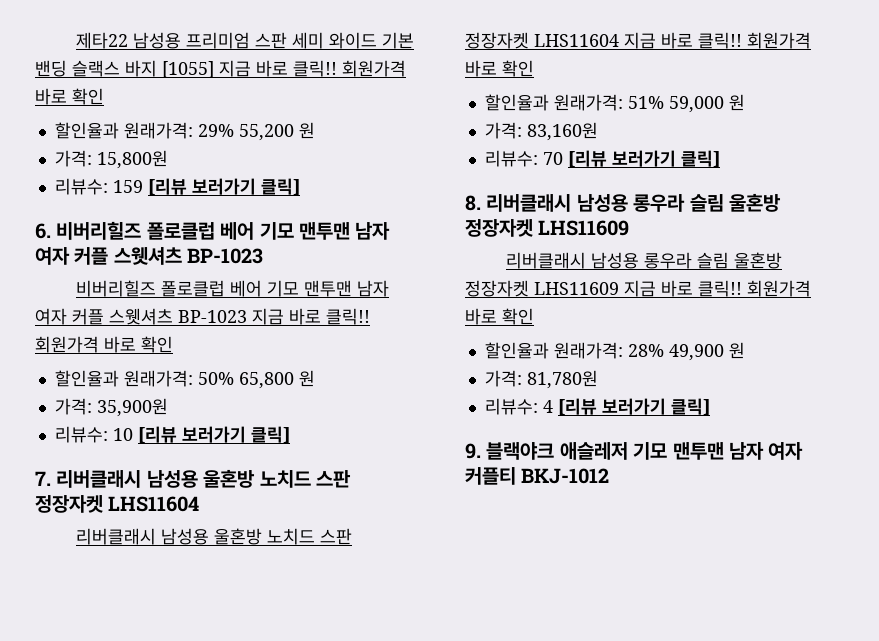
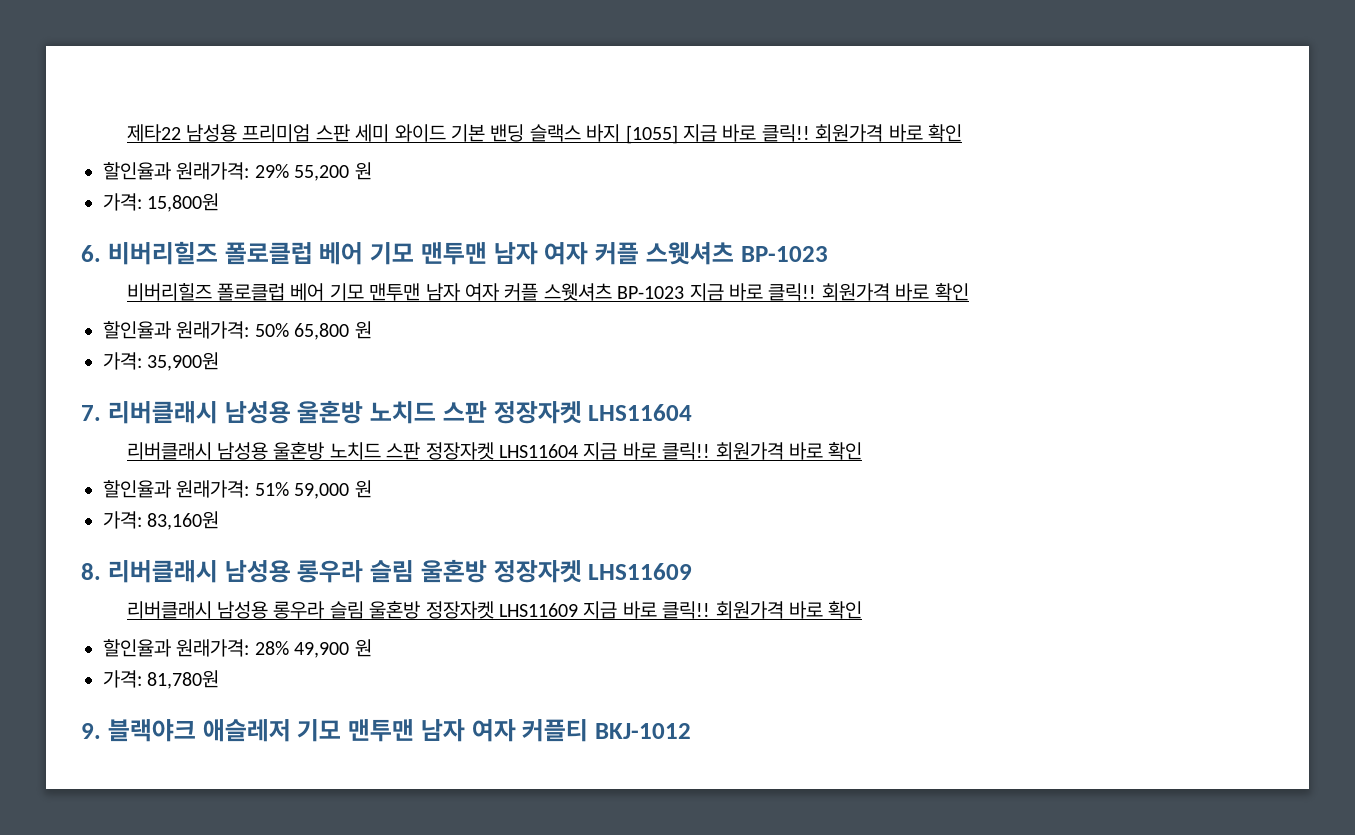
[54,178,300,196] // 리뷰수: 159 [리뷰 보러가기 클릭] -> (220, 202) none
[54,426,290,444] // 리뷰수: 10 [리뷰 보러가기 클릭] -> (220, 361) none
[484,150,720,168] // 리뷰수: 70 [리뷰 보러가기 클릭] -> (220, 520) none
[484,398,710,416] // 리뷰수: 4 [리뷰 보러가기 클릭] -> (220, 679) none

